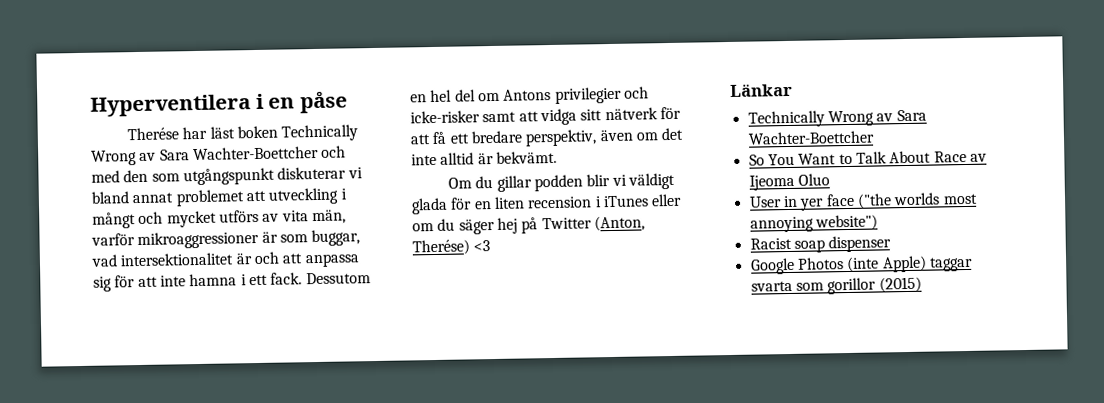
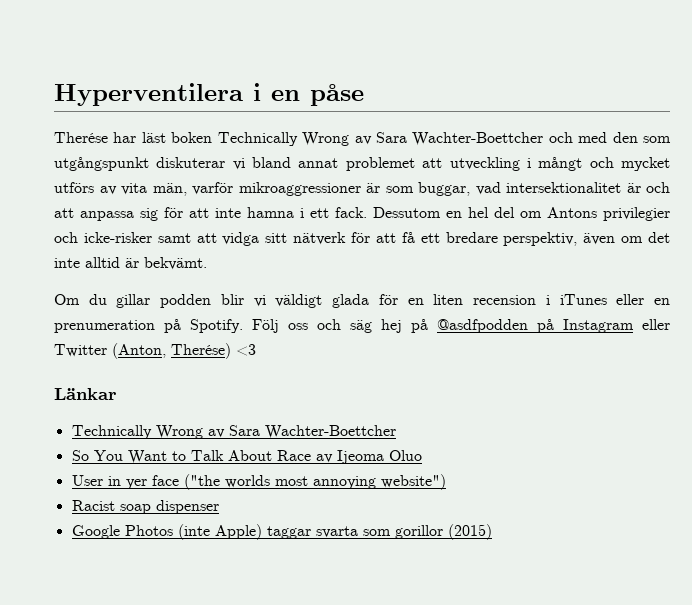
[412,217,539,235] om du säger hej på -> [654,298,671,305] [54,319,670,333] en prenumeration på Spotify. Följ oss och säg hej på @asdfpodden på Instagram eller

